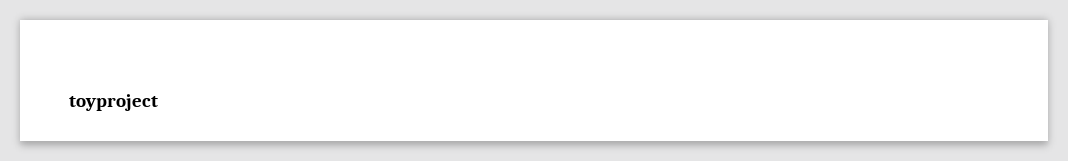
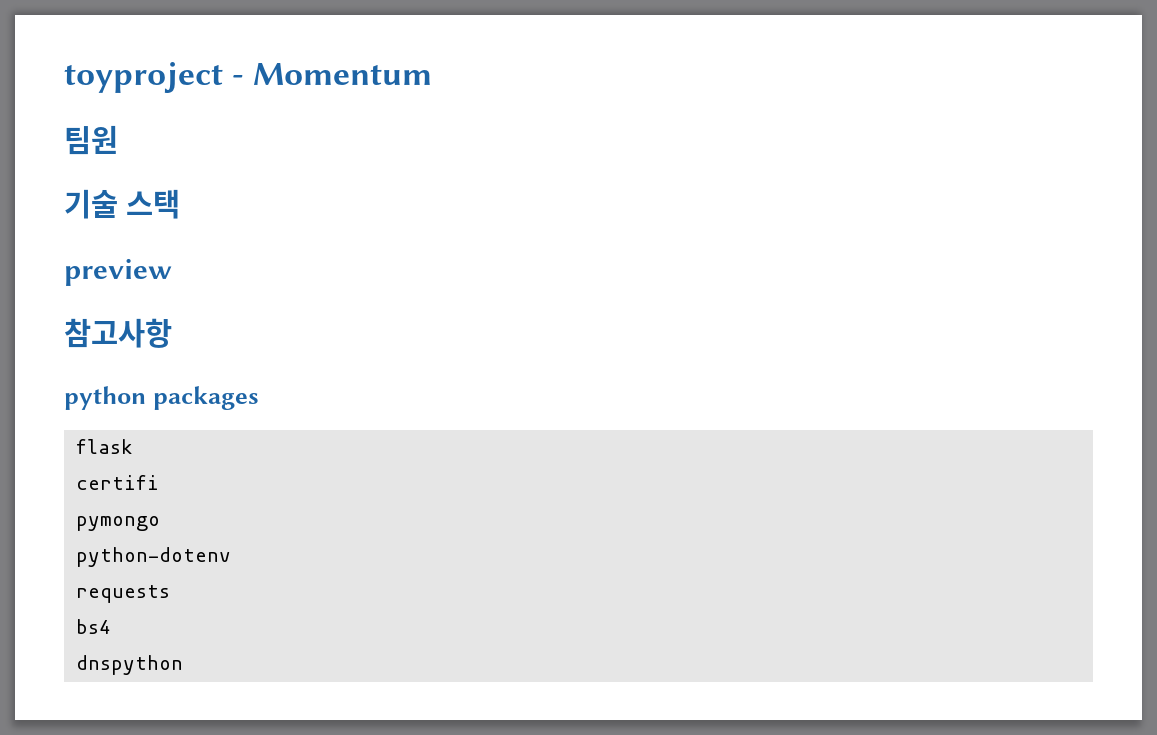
(158, 102) none -> [232,63,433,85] [64,125,118,155] [64,189,180,219] [64,258,172,286] [64,318,172,348] [64,386,259,410] [76,439,133,454] [76,475,159,490] [76,516,160,531] [76,547,231,567] [76,585,170,603] [76,619,111,634] [76,655,183,675] - Momentum // 팀원 // 기술 스택 // preview // 참고사항 // python packages // flask // certifi // pymongo // python-dotenv // requests // bs4 // dnspython

